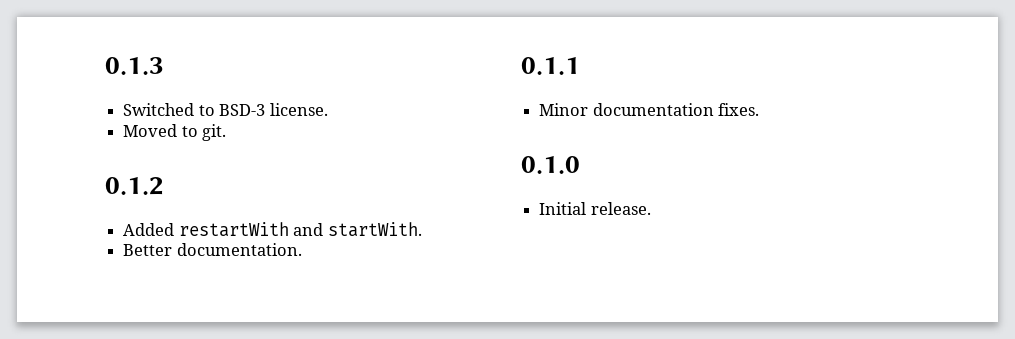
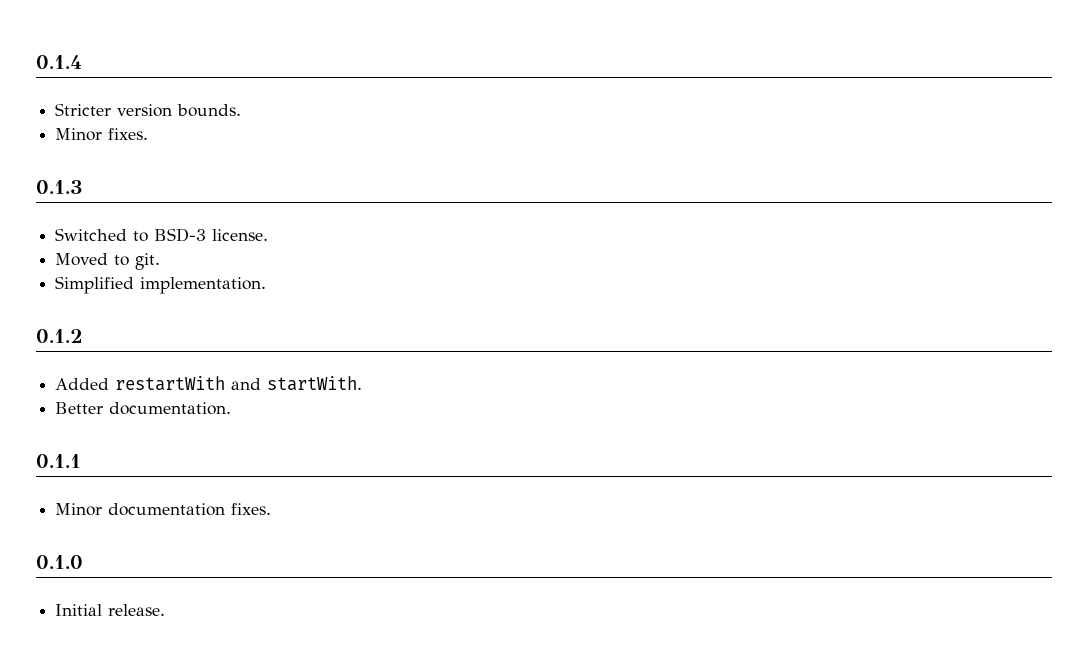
(105, 66) none -> [36,55,82,69] [55,103,242,117] [55,128,149,141] 0.1.4 // Stricter version bounds. // Minor fixes. //
(227, 132) none -> [55,276,267,294] // Simplified implementation.

